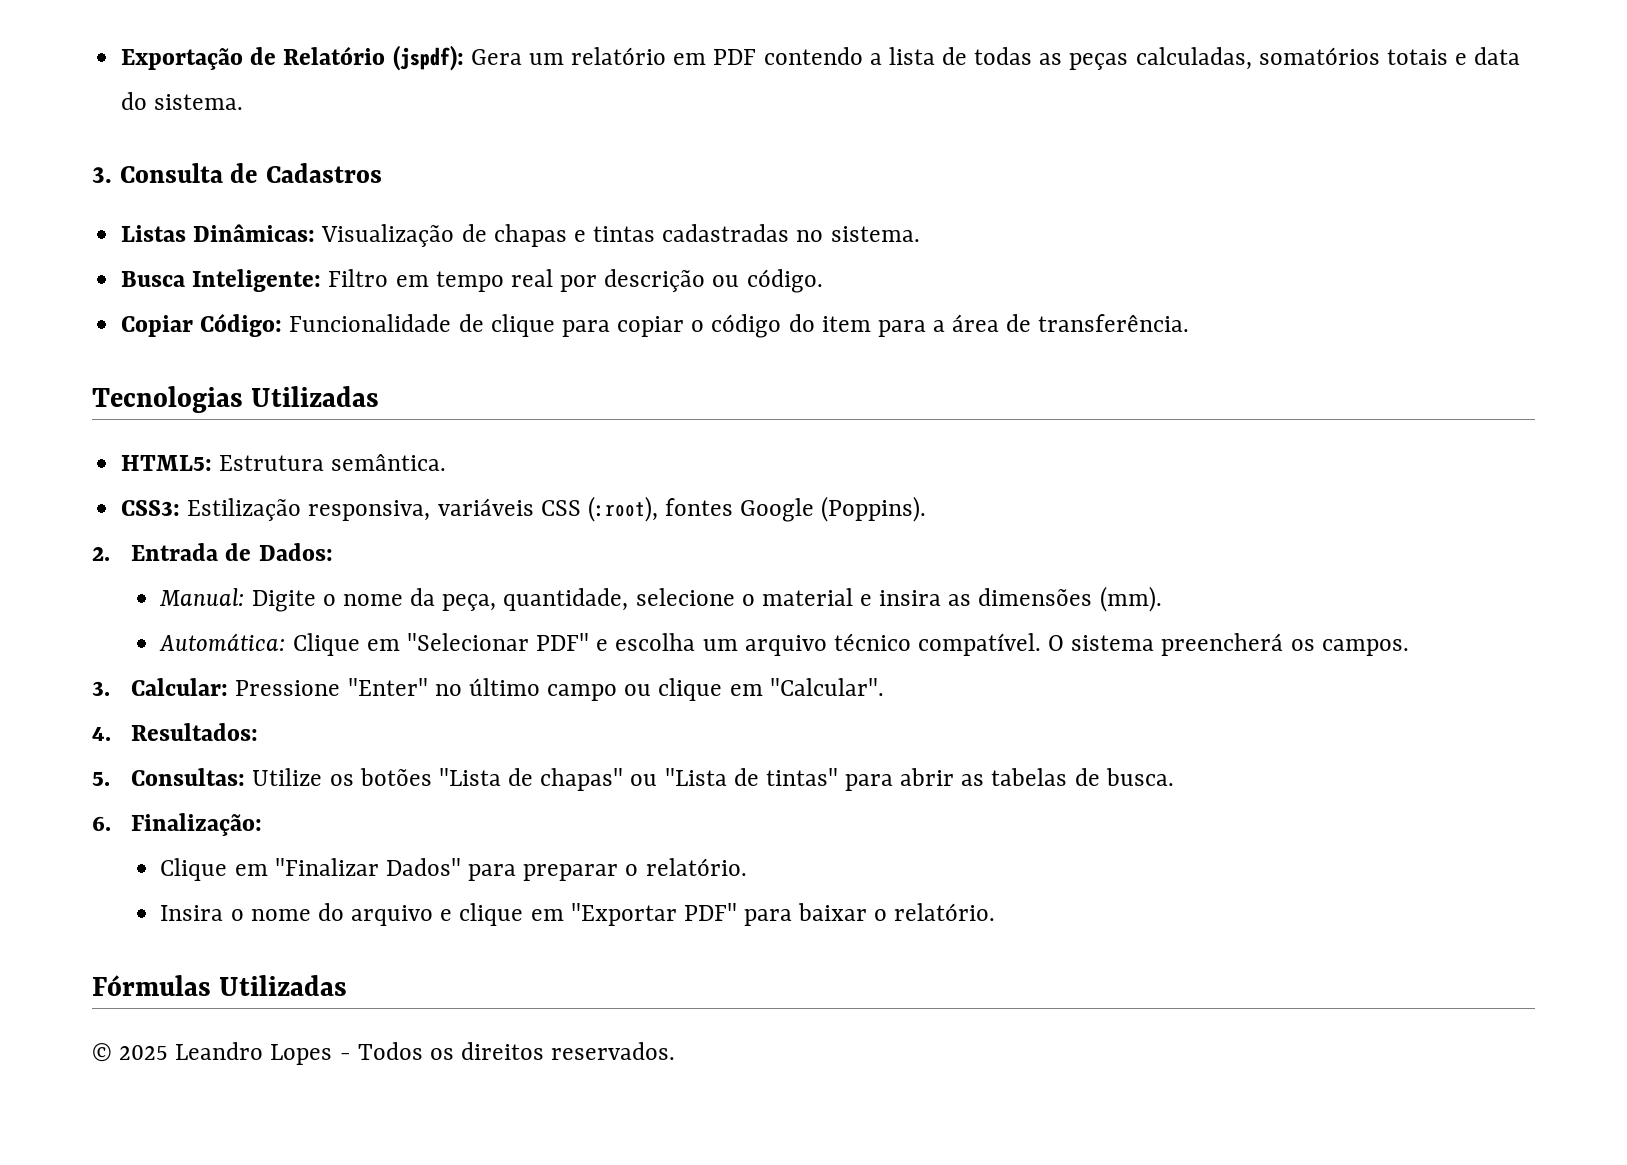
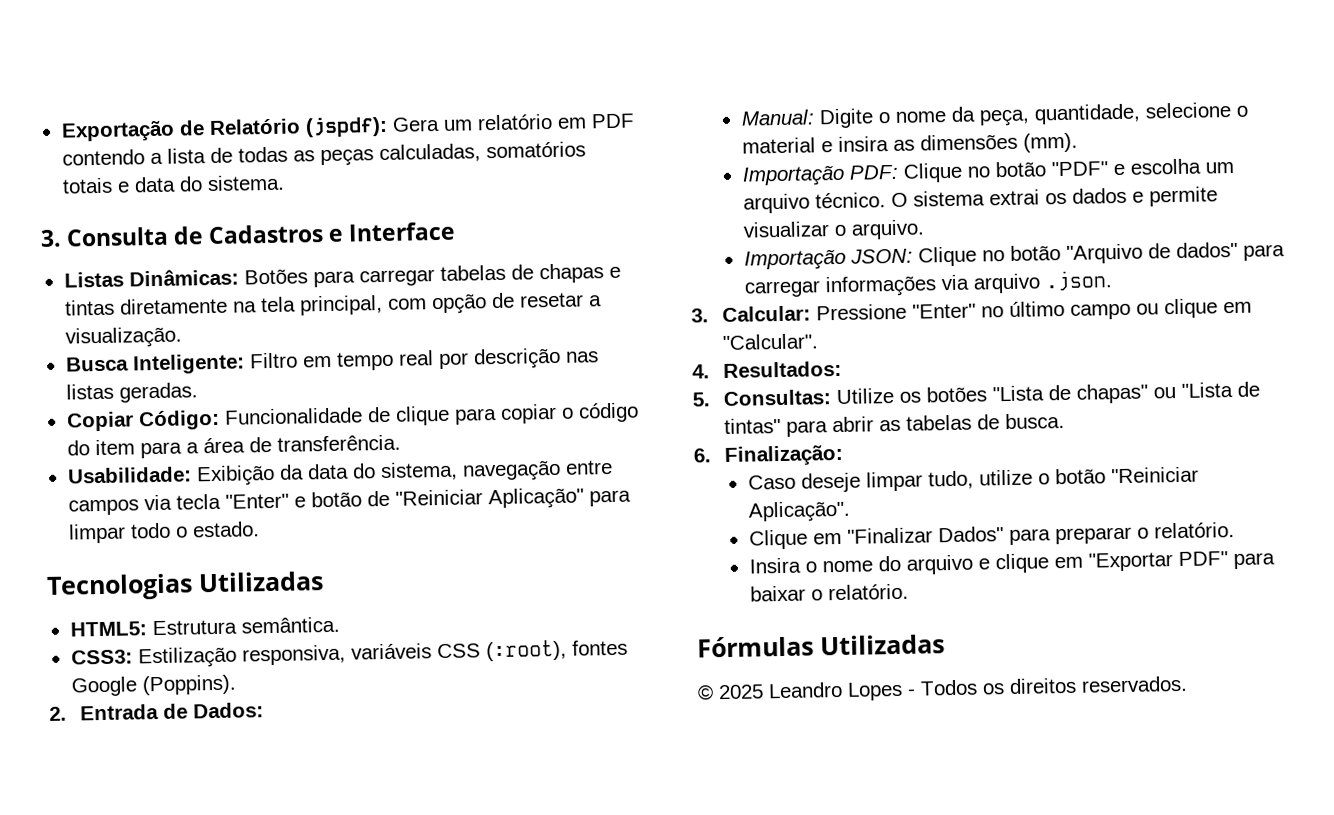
(383, 173) none -> [328,221,457,242] e Interface
[321,224,920,247] Visualização de chapas e tintas cadastradas no sistema. -> [243,263,621,288] [64,292,602,316] [64,326,182,349] Botões para carregar tabelas de chapas e tintas diretamente na tela principal, com opção de resetar a visualização.
[712,269,823,293] ou código. -> [565,351,599,363] [65,382,198,403] nas listas geradas.
(1190, 323) none -> [66,459,613,487] [67,487,631,516] [67,521,260,544] // Usabilidade: Exibição da data do sistema, navegação entre campos via tecla "Enter" e botão de "Reiniciar Aplicação" para limpar todo o estado.
[159,633,1409,656] Automática: Clique em "Selecionar PDF" e escolha um arquivo técnico compatível. O sistema preencherá os campos. -> [741,158,1234,187] [742,186,1218,214] [742,219,925,240] [743,241,1285,271] [743,270,1113,298] Importação PDF: Clique no botão "PDF" e escolha um arquivo técnico. O sistema extrai os dados e permite visualizar o arquivo. // Importação JSON: Clique no botão "Arquivo de dados" para carregar informações via arquivo .json.
(263, 824) none -> [747,466,1199,493] [747,500,851,523] // Caso deseje limpar tudo, utilize o botão "Reiniciar Aplicação".

